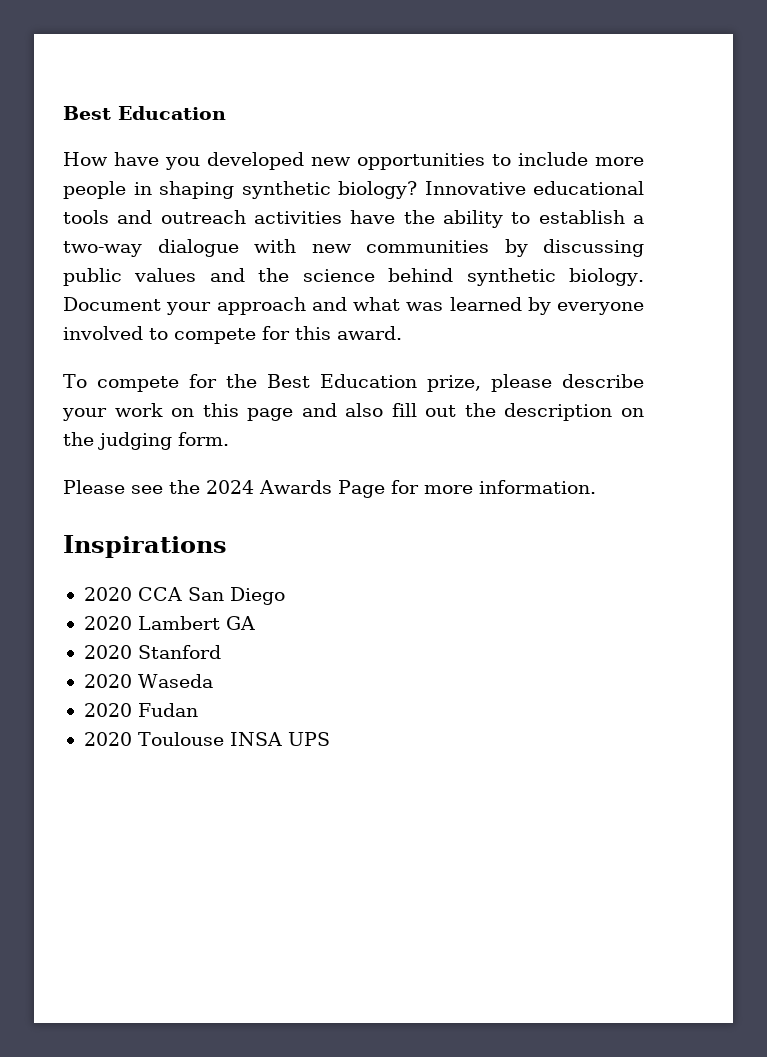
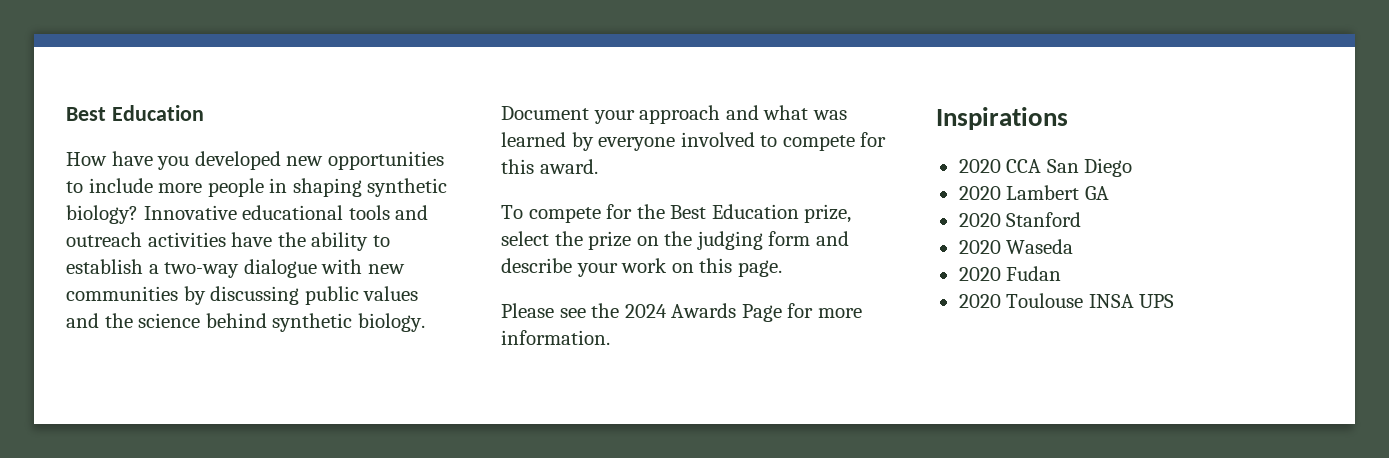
[490,374,552,392] please -> [501,231,849,250] select the prize on the judging form and
[247,403,644,421] [63,432,229,450] page and also fill out the description on the judging form. -> [737,260,782,277] page.

